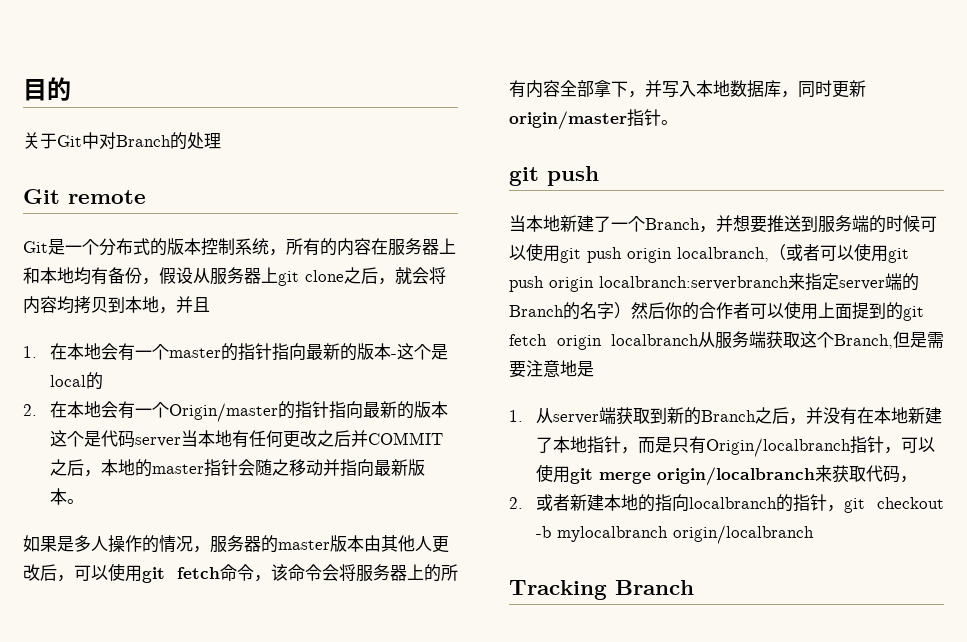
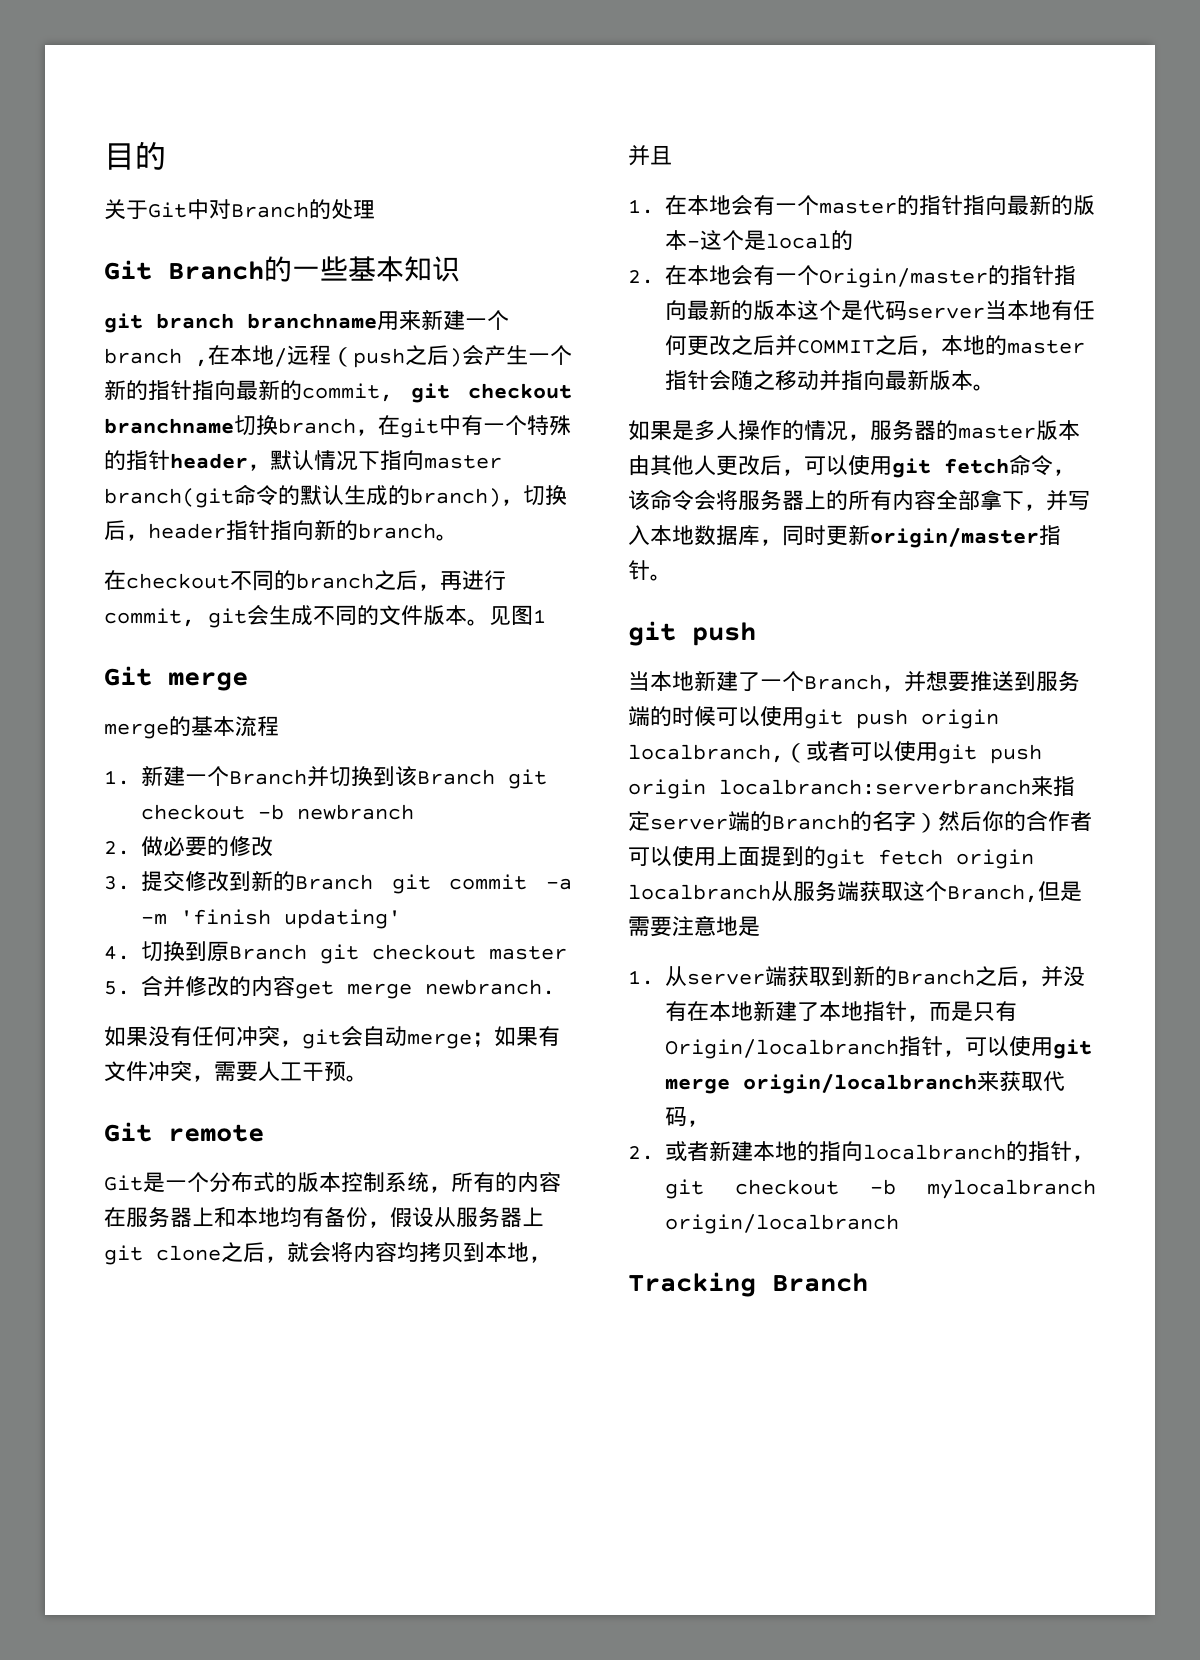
(221, 141) none -> [104,256,460,282] [104,310,509,333] [104,345,572,368] [104,380,572,403] [104,415,571,438] [104,450,502,471] [104,484,567,508] [104,520,458,541] [104,570,506,591] [104,605,546,628] [104,666,248,691] [104,716,279,739] [104,766,547,789] [141,804,414,820] [104,836,273,857] [104,871,572,894] [141,909,401,929] [104,941,567,964] [104,975,555,999] [104,1025,560,1049] [104,1060,368,1082] // Git Branch的一些基本知识 // git branch branchname用来新建一个branch ,在本地/远程（push之后)会产生一个新的指针指向最新的commit, git checkout branchname切换branch，在git中有一个特殊的指针header，默认情况下指向master branch(git命令的默认生成的branch)，切换后，header指针指向新的branch。 // 在checkout不同的branch之后，再进行commit, git会生成不同的文件版本。见图1 // Git merge // merge的基本流程 // 1.新建一个Branch并切换到该Branch git checkout -b newbranch // 2.做必要的修改 // 3.提交修改到新的Branch git commit -a -m 'finish updating' // 4.切换到原Branch git checkout master // 5.合并修改的内容get merge newbranch. // 如果没有任何冲突，git会自动merge；如果有文件冲突，需要人工干预。

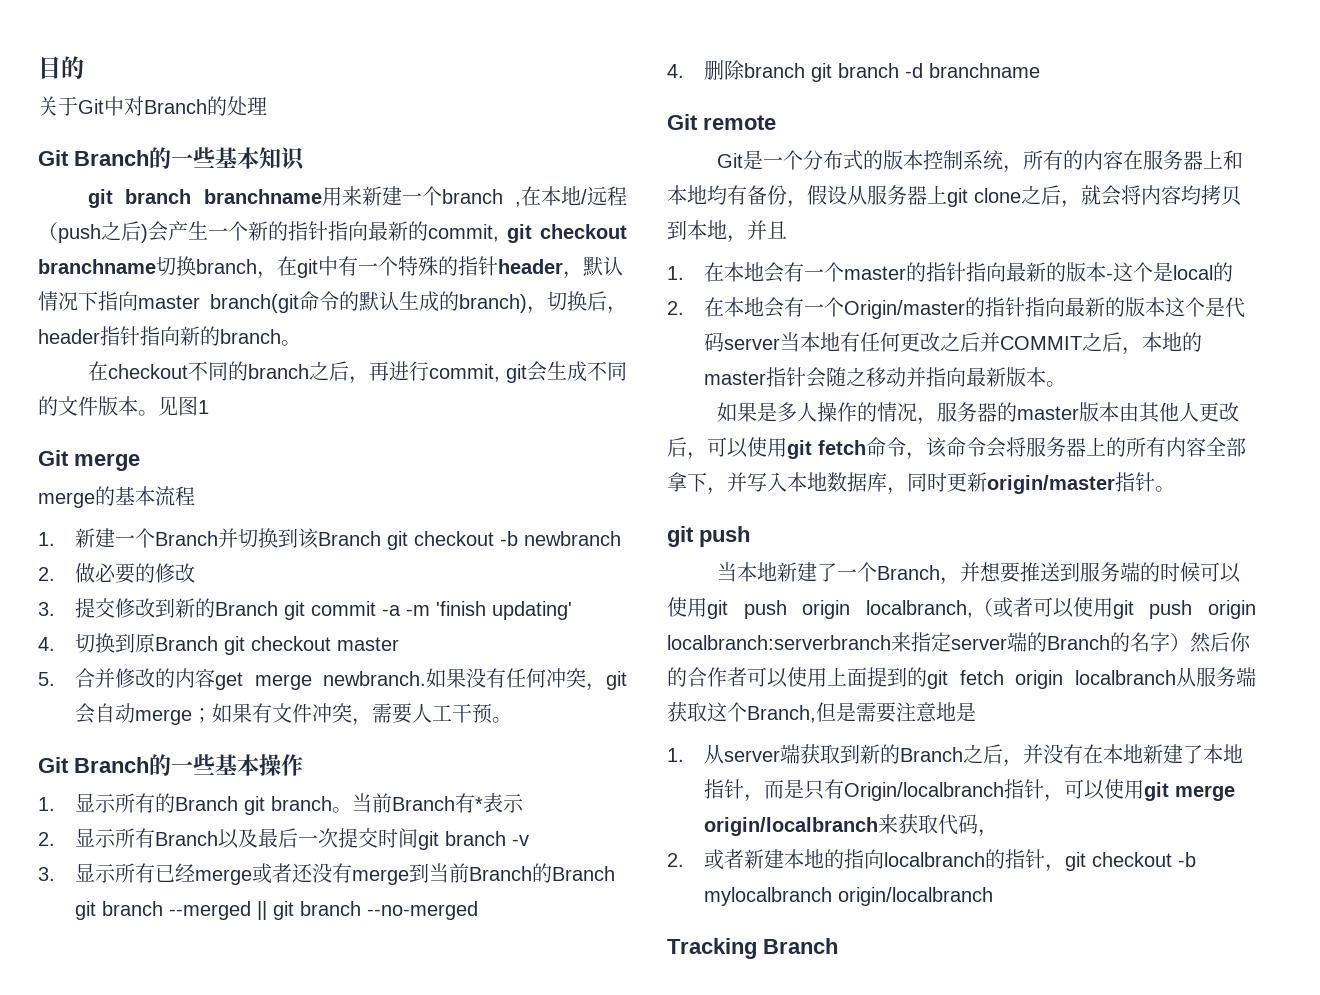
(555, 987) // -> (426, 678) none
(368, 1078) none -> [38,754,303,776] [38,793,525,815] [38,828,530,850] [38,863,616,885] [75,901,479,920] [667,60,1041,82] // Git Branch的一些基本操作 // 1.显示所有的Branch git branch。当前Branch有*表示 // 2.显示所有Branch以及最后一次提交时间git branch -v // 3.显示所有已经merge或者还没有merge到当前Branch的Branch git branch --merged || git branch --no-merged // 4.删除branch git branch -d branchname

